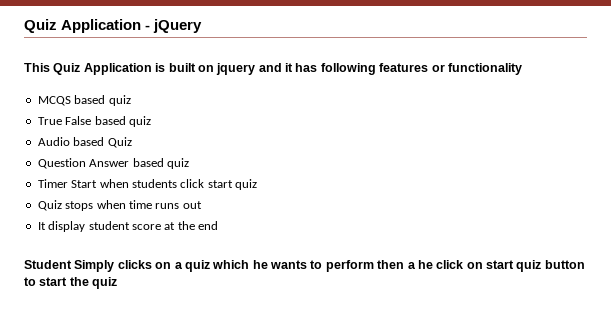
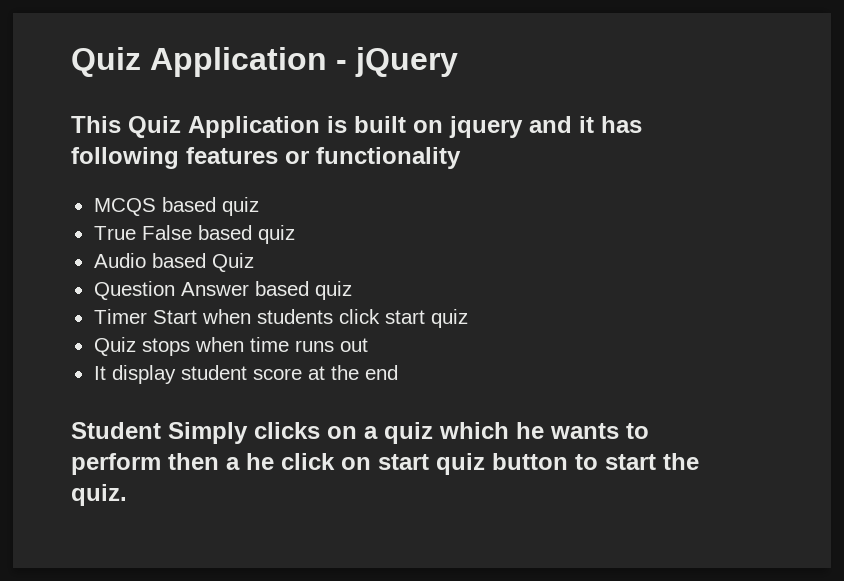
[92,277,118,289] quiz -> [71,484,127,506] quiz.

